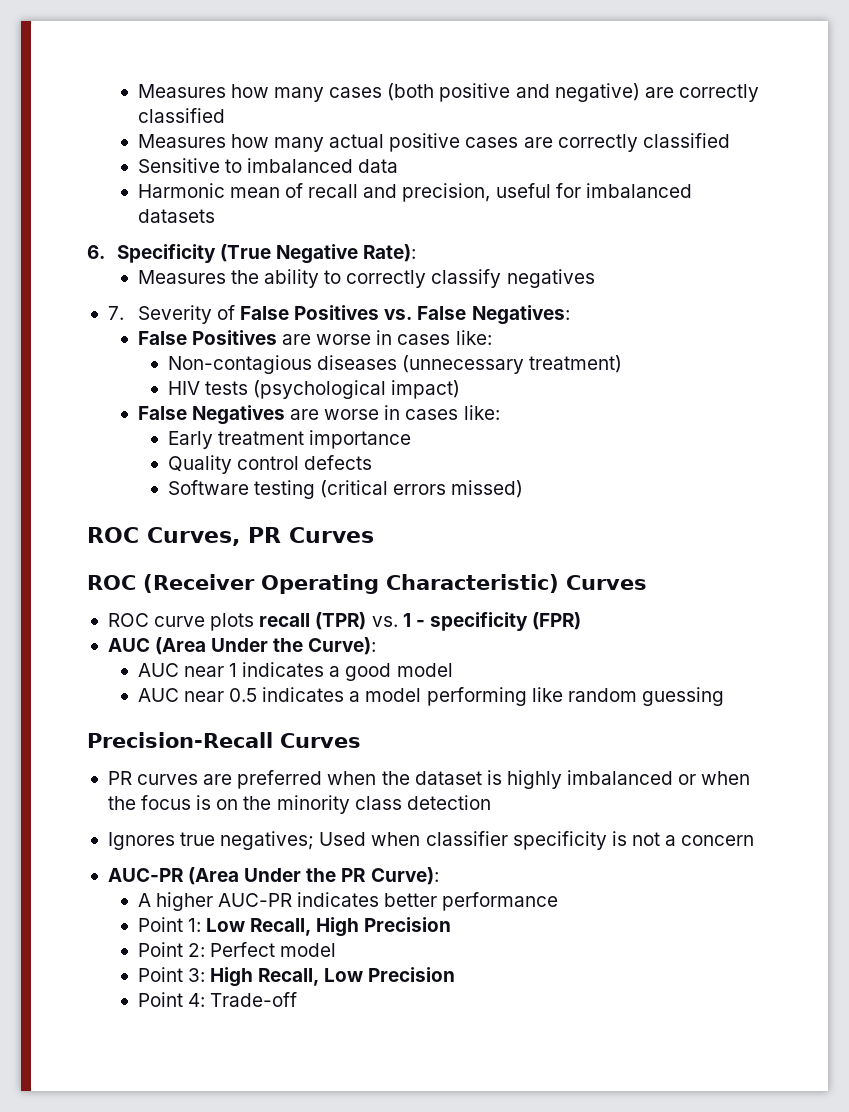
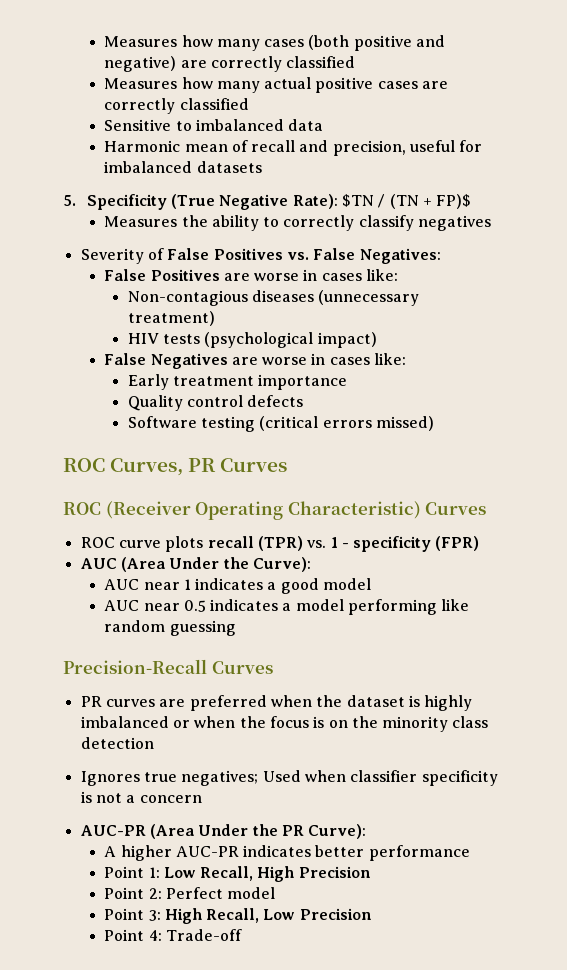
[87,245,105,259] 6. -> [63,195,76,206] 5.
(417, 253) none -> [341,194,472,209] $TN / (TN + FP)$
[107,306,124,320] 7. -> (492, 223) none

